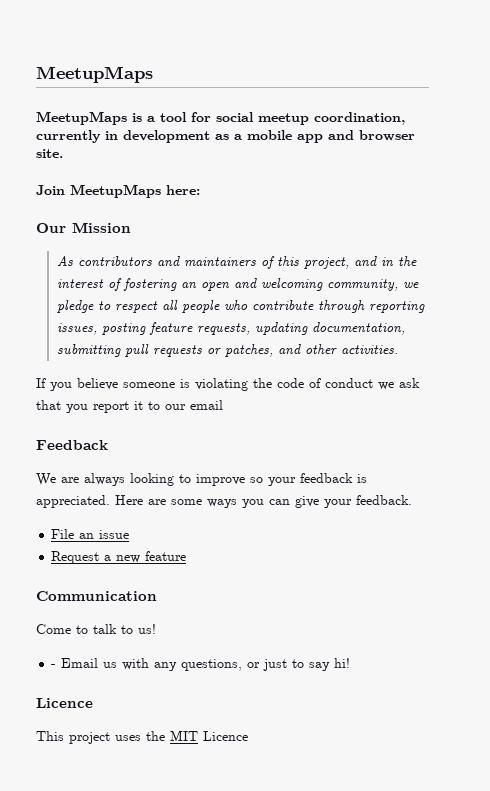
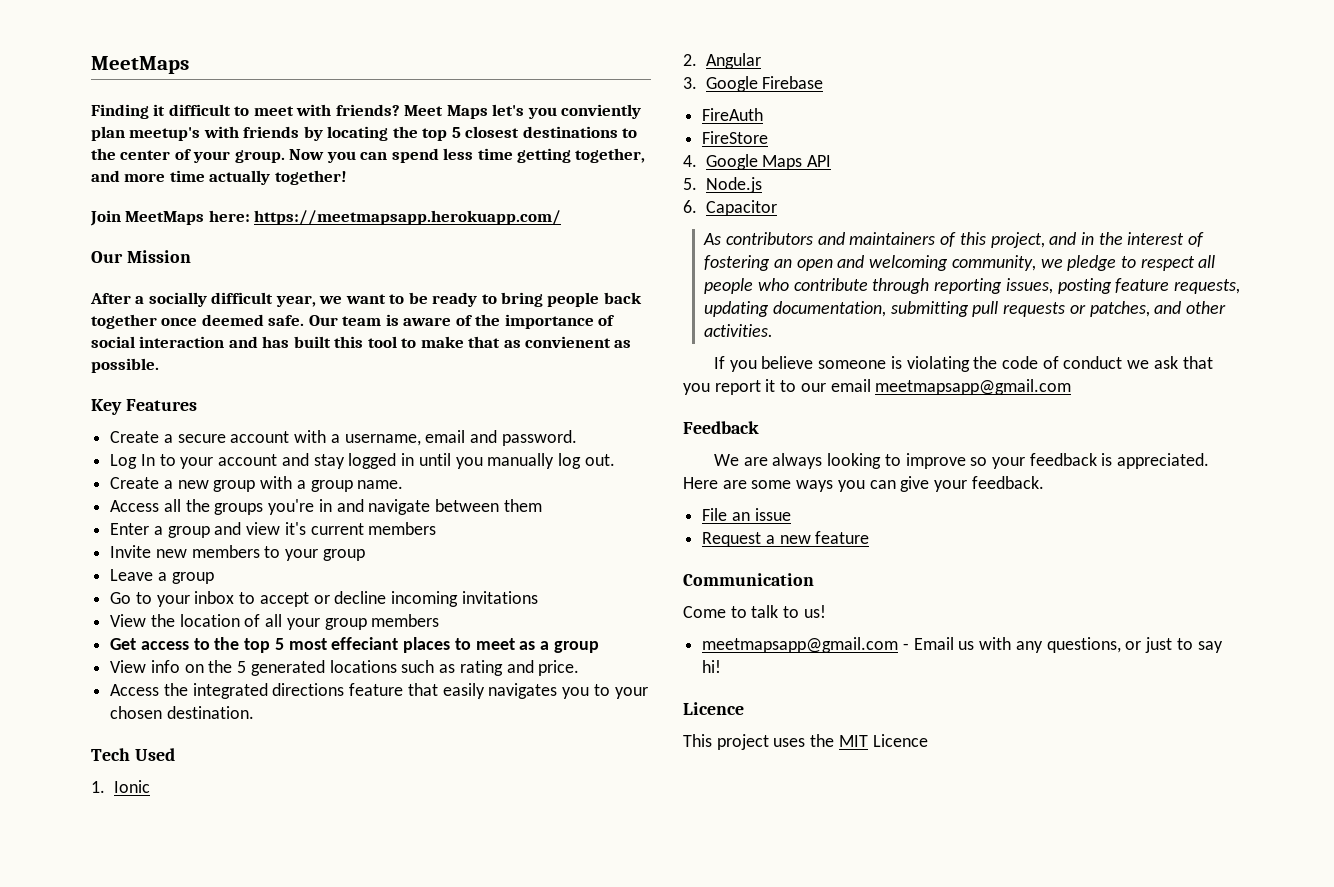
[36,66,153,83] [36,111,405,125] [36,130,415,143] [36,149,63,158] MeetupMaps // MeetupMaps is a tool for social meetup coordination, currently in development as a mobile app and browser site. -> [91,56,189,74] [91,104,642,119] [91,126,638,141] [91,148,646,163] [91,170,347,185] MeetMaps // Finding it difficult to meet with friends? Meet Maps let's you conviently plan meetup's with friends by locating the top 5 closest destinations to the center of your group. Now you can spend less time getting together, and more time actually together!
[70,184,161,198] MeetupMaps -> [125,211,205,225] MeetMaps
(200, 190) none -> [254,210,562,225] https://meetmapsapp.herokuapp.com/
(131, 227) none -> [90,292,642,307] [91,314,616,329] [91,336,632,348] [91,358,159,373] [91,399,197,415] [110,430,577,446] [110,453,615,469] [110,476,404,492] [110,499,542,515] [110,522,437,538] [110,545,365,561] [110,569,214,584] [110,591,538,607] [110,614,440,630] [110,637,599,653] [110,660,580,676] [110,683,648,699] [110,706,254,719] [91,748,175,761] [91,780,150,793] [683,53,761,69] [683,76,824,92] [702,108,764,121] [702,131,769,144] [683,154,832,170] [683,177,762,193] [683,200,777,216] // After a socially difficult year, we want to be ready to bring people back together once deemed safe. Our team is aware of the importance of social interaction and has built this tool to make that as convienent as possible. // Key Features // Create a secure account with a username, email and password. // Log In to your account and stay logged in until you manually log out. // Create a new group with a group name. // Access all the groups you're in and navigate between them // Enter a group and view it's current members // Invite new members to your group // Leave a group // Go to your inbox to accept or decline incoming invitations // View the location of all your group members // Get access to the top 5 most effeciant places to meet as a group // View info on the 5 generated locations such as rating and price. // Access the integrated directions feature that easily navigates you to your chosen destination. // Tech Used // 1. Ionic // 2. Angular // 3. Google Firebase // FireAuth // FireStore // 4. Google Maps API // 5. Node.js // 6. Capacitor
(223, 405) none -> [875,379,1072,395] meetmapsapp@gmail.com
(156, 629) none -> [702,637,899,653] meetmapsapp@gmail.com

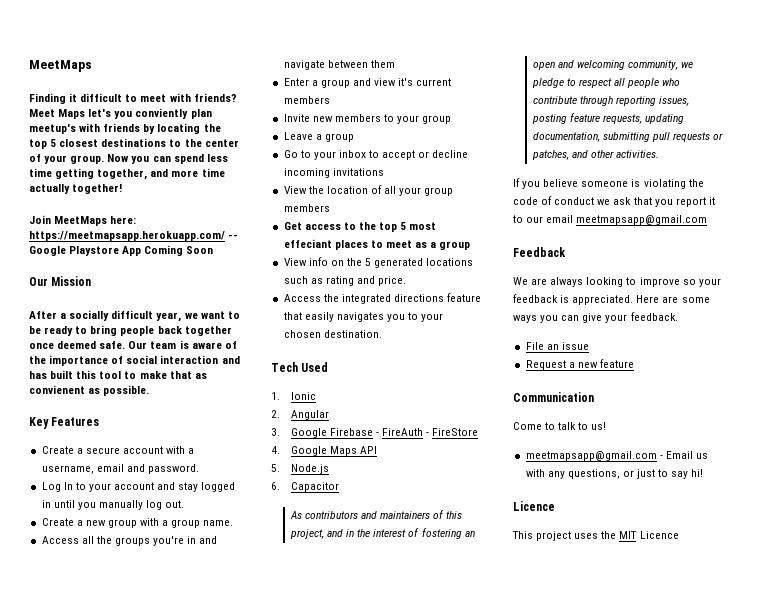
(562, 217) none -> [228,234,239,239] [29,245,214,256] -- Google Playstore App Coming Soon
(824, 82) // -> [376,432,380,436] -
(764, 114) // -> [426,432,430,436] -

